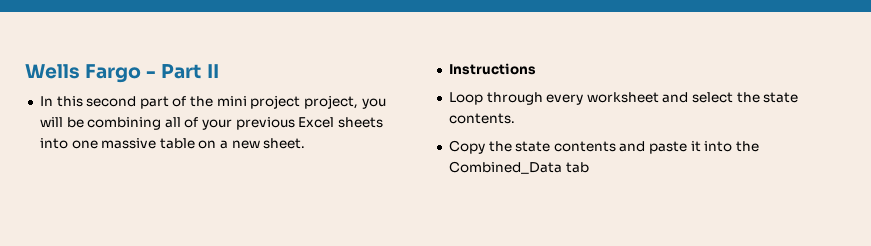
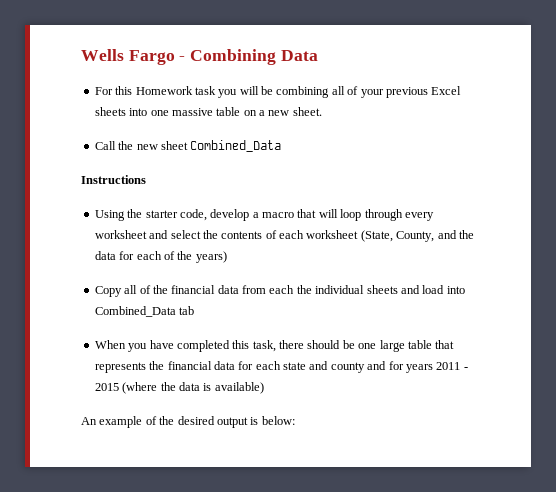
[161,64,219,79] [39,95,359,109] Part II // In this second part of the mini project project, -> [190,49,318,65] [94,86,216,95] Combining Data // For this Homework task
[448,63,536,75] [448,92,483,105] Instructions // Loop -> [94,140,282,152] [81,175,146,184] [94,209,362,221] Call the new sheet Combined_Data // Instructions // Using the starter code, develop a macro that will loop
[763,92,799,103] [448,113,515,124] [448,140,760,154] [448,161,589,174] state contents. // Copy the state contents and paste it into the Combined_Data tab -> [221,230,474,242] [94,251,227,263] [94,285,465,297] [94,306,195,317] [94,340,455,352] [94,361,468,373] [94,382,264,394] [81,416,295,428] contents of each worksheet (State, County, and the data for each of the years) // Copy all of the financial data from each the individual sheets and load into Combined_Data tab // When you have completed this task, there should be one large table that represents the financial data for each state and county and for years 2011 - 2015 (where the data is available) // An example of the desired output is below:

